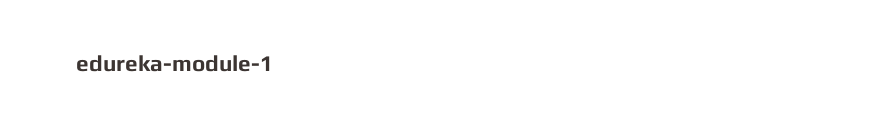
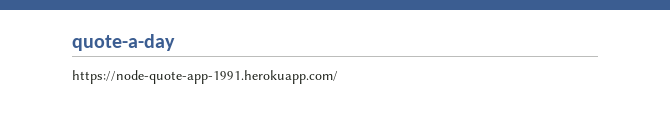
[76,55,273,72] edureka-module-1 -> [72,34,175,51] [72,70,338,84] quote-a-day // https://node-quote-app-1991.herokuapp.com/

